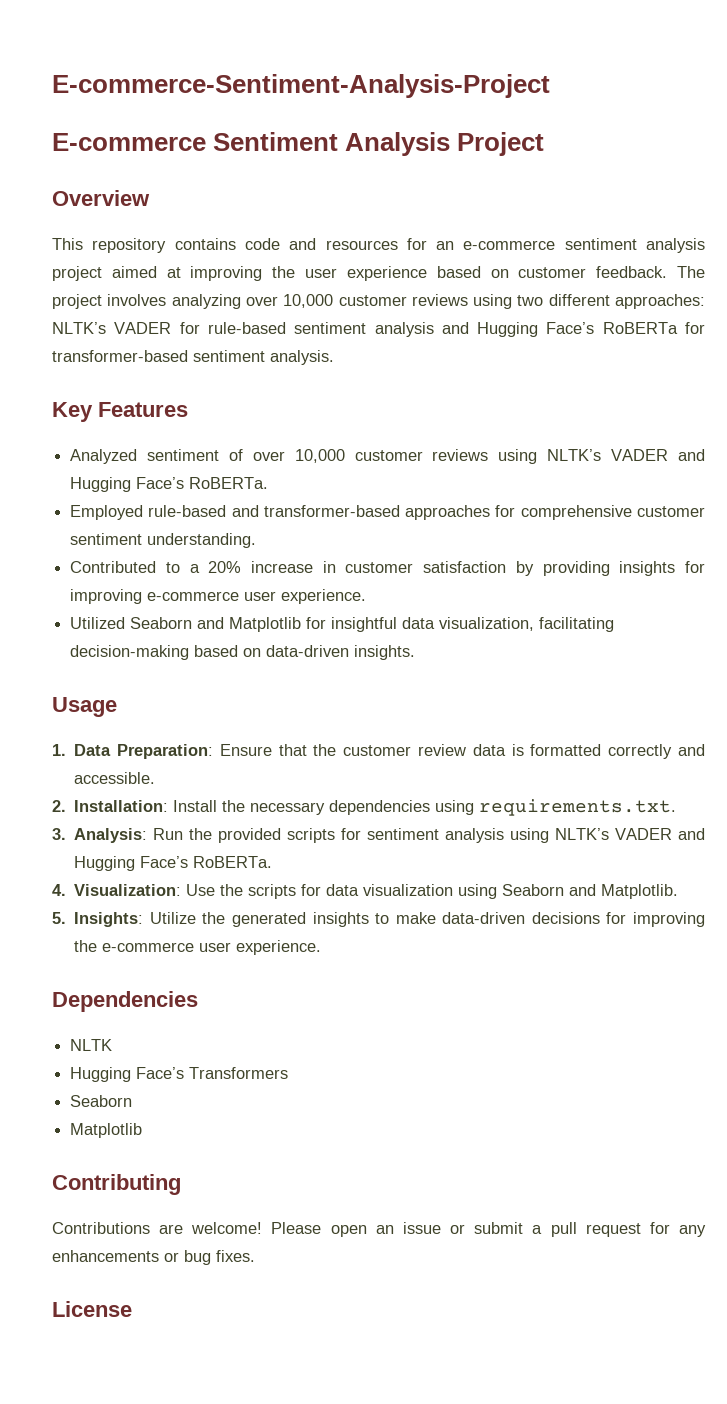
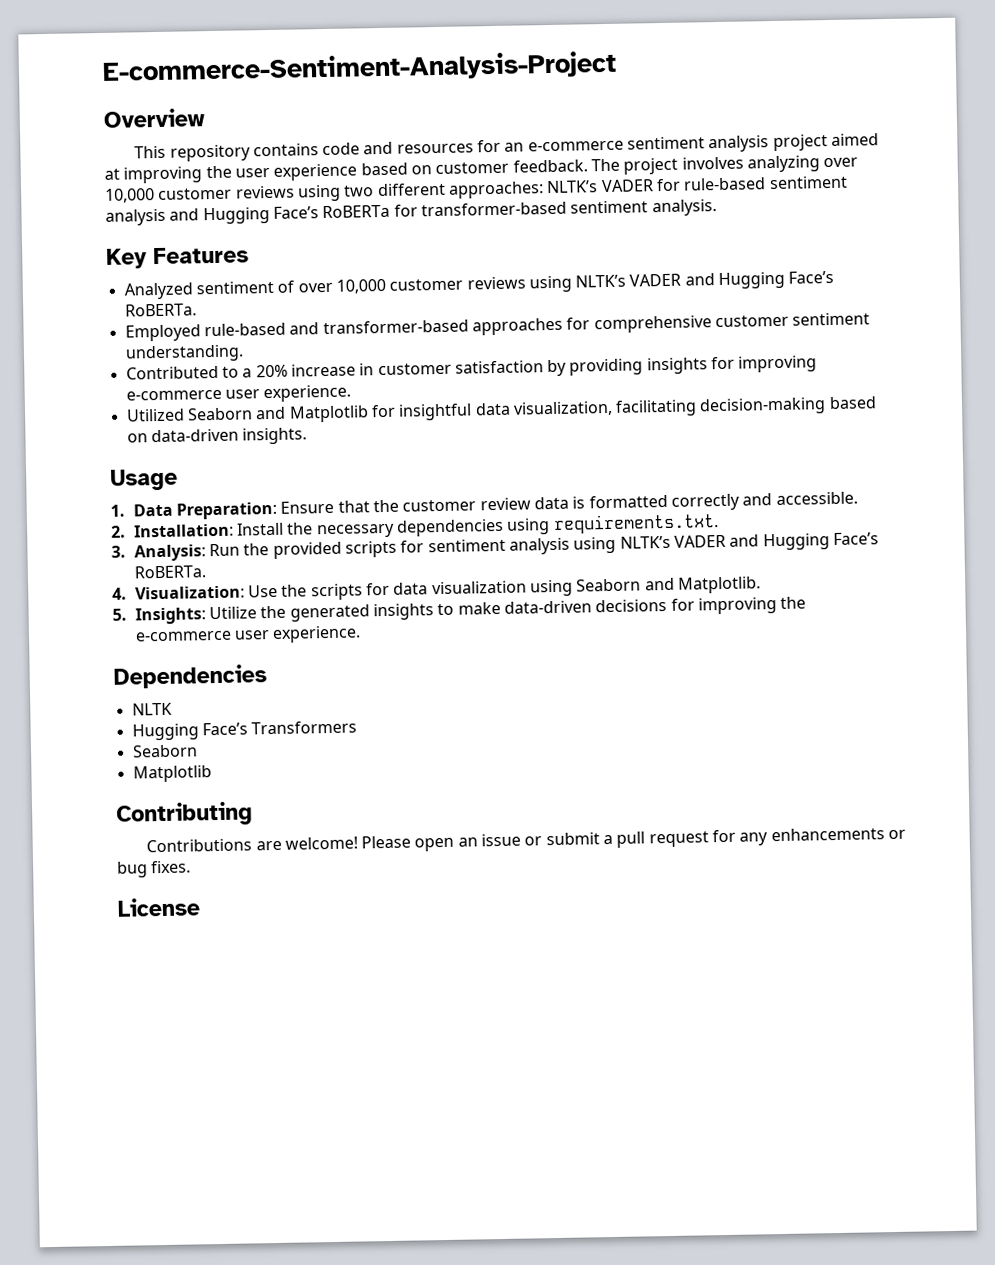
[52,132,545,156] // E-commerce Sentiment Analysis Project -> (617, 67) none

